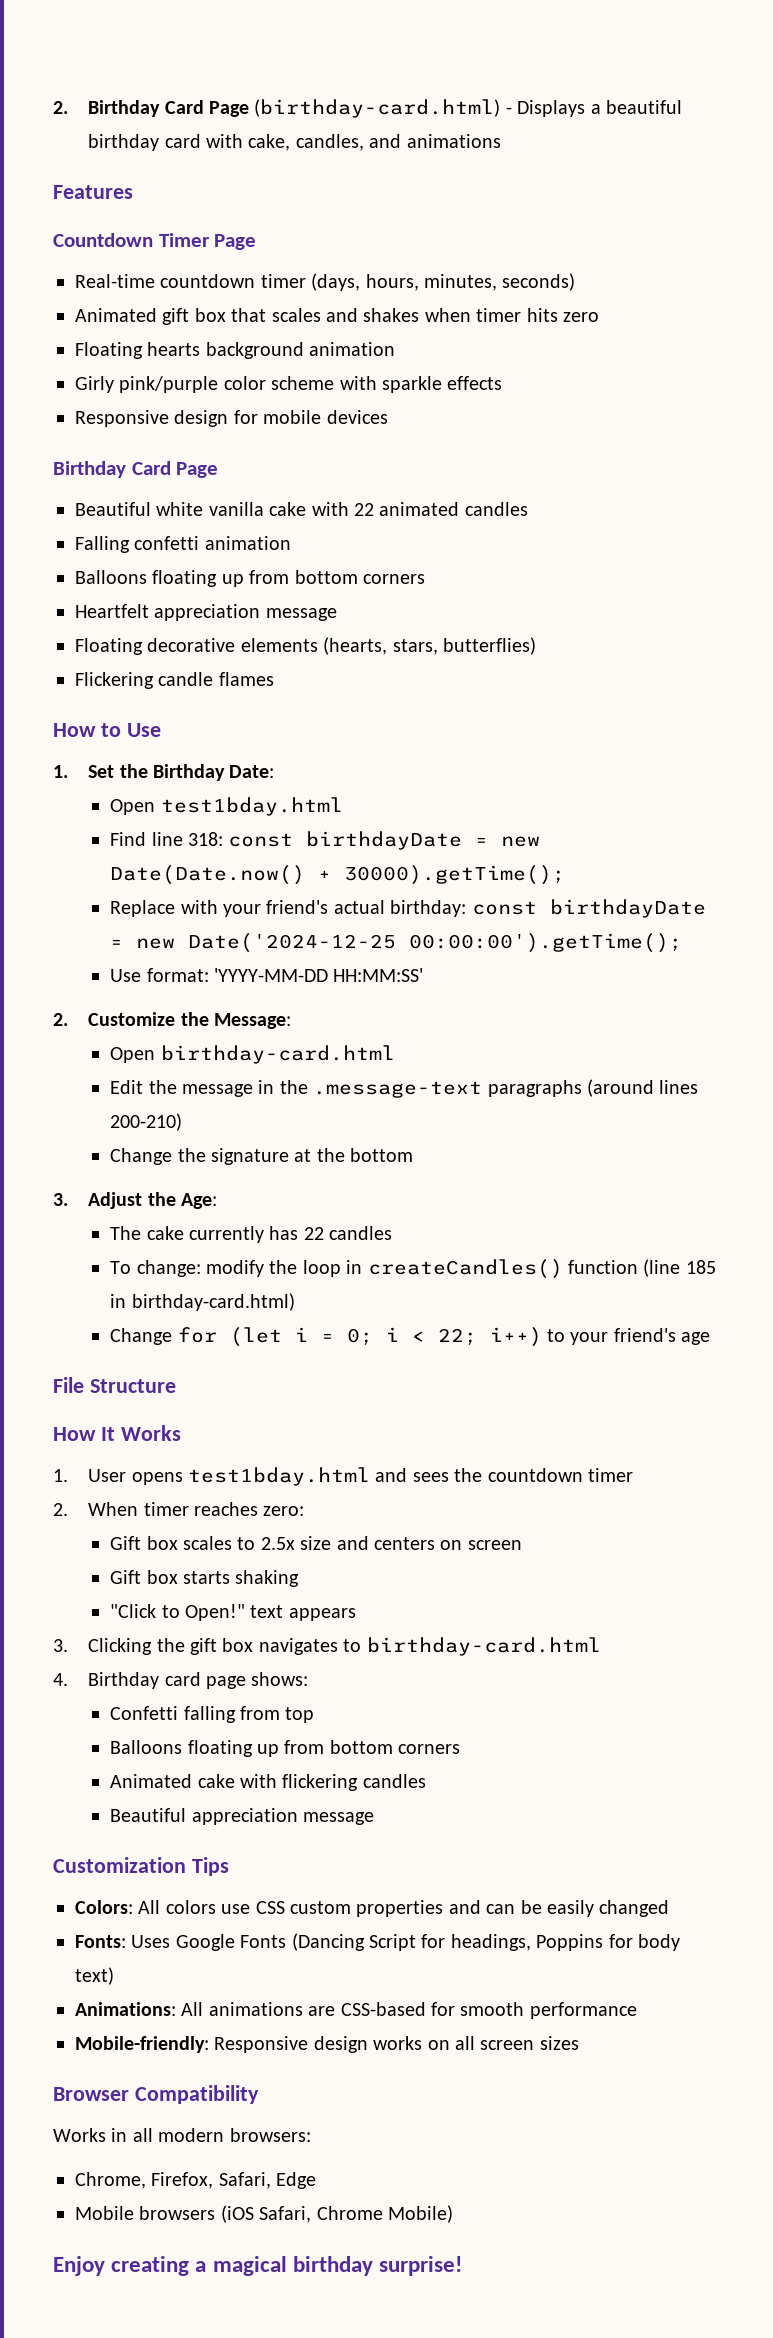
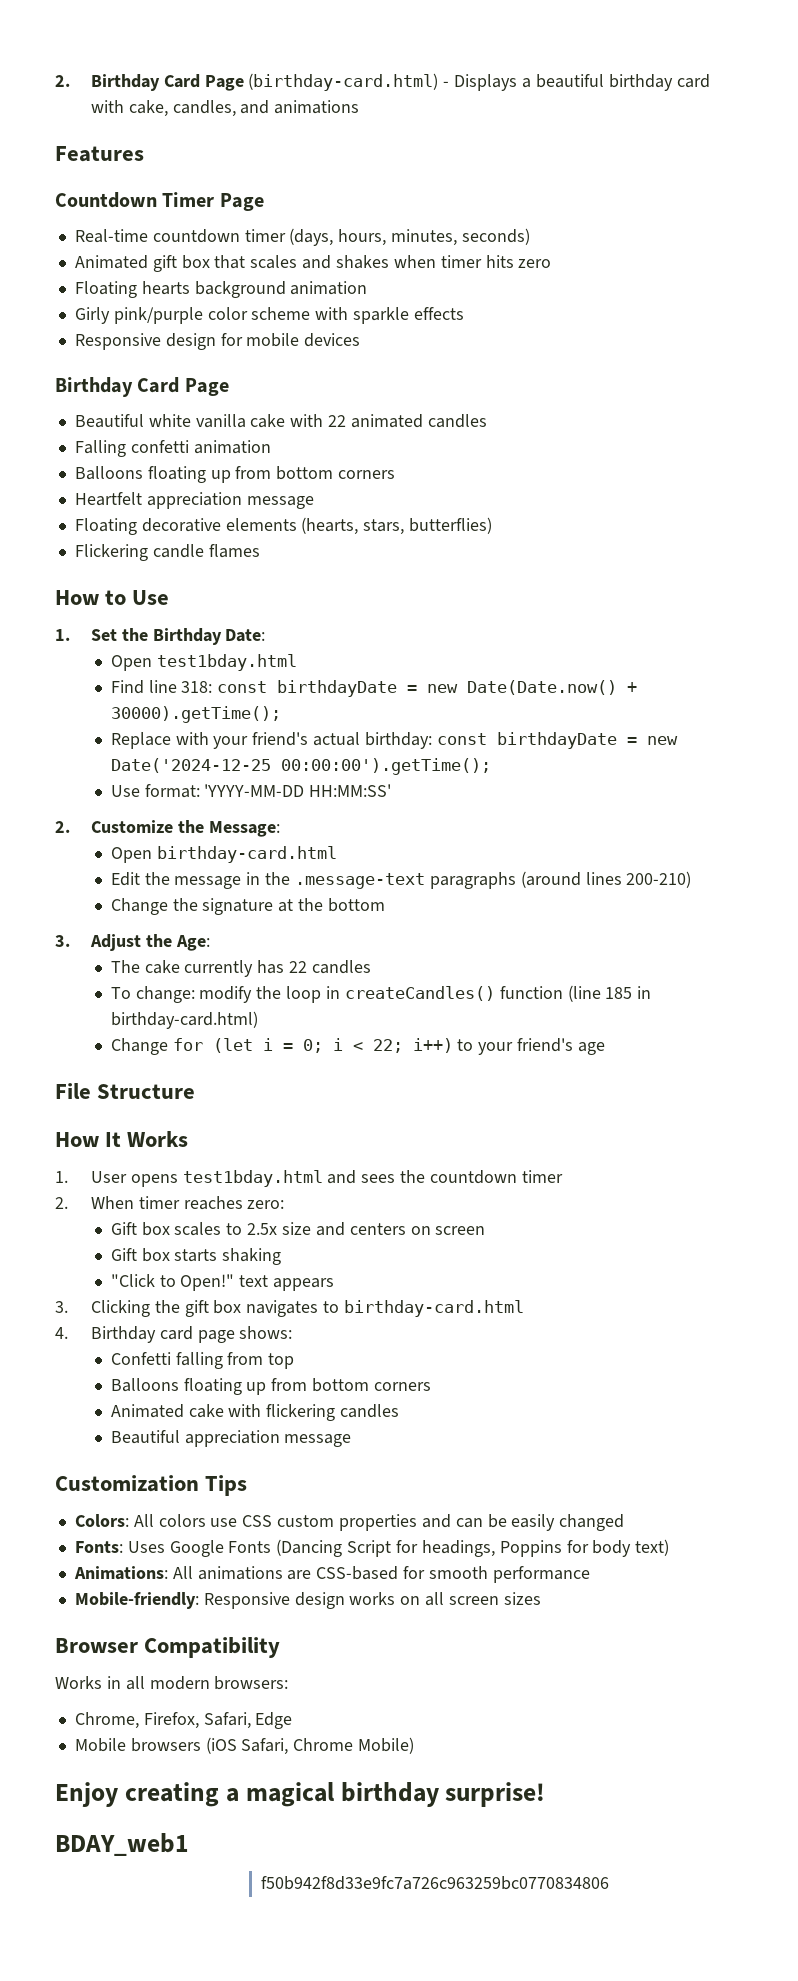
(463, 2266) none -> [55,1833,188,1856] [261,1876,610,1890] // BDAY_web1 // f50b942f8d33e9fc7a726c963259bc0770834806

